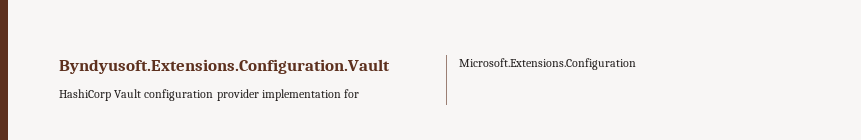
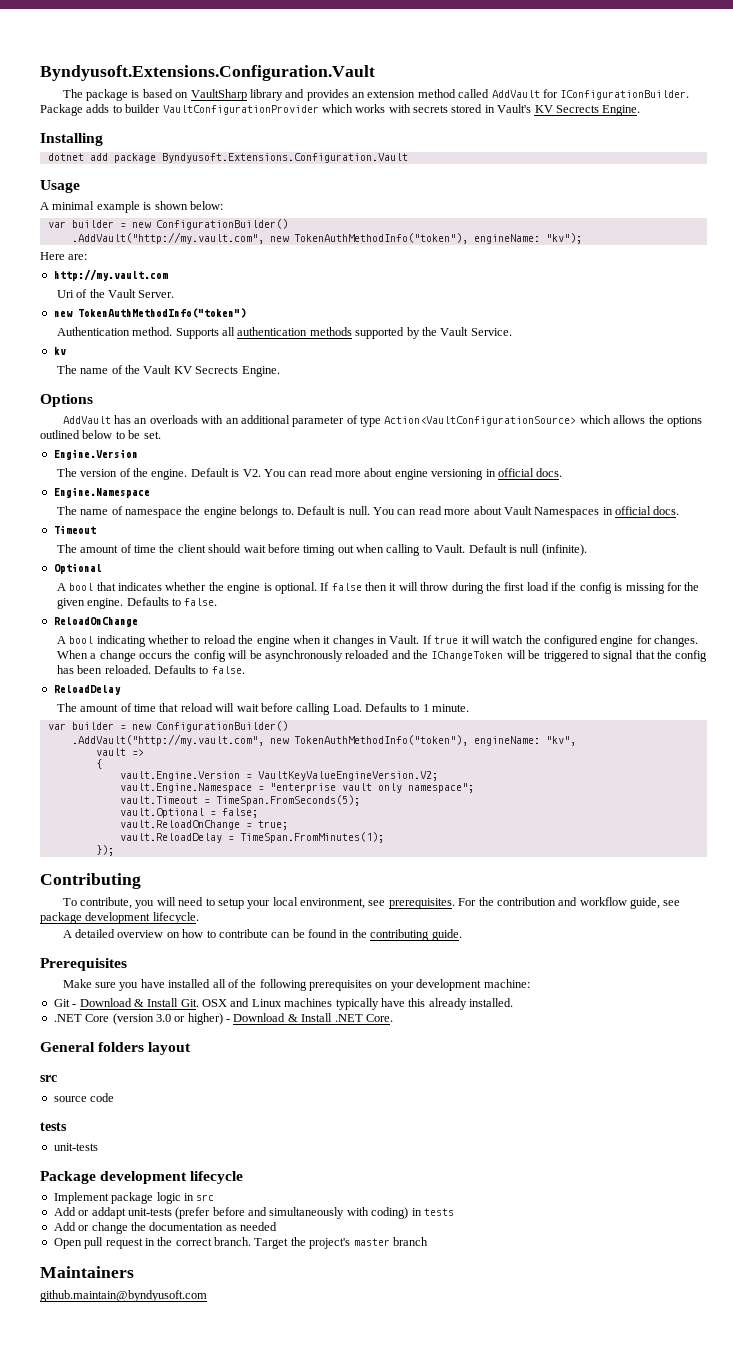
[59,59,390,74] [59,89,360,101] [459,58,636,70] Byndyusoft.Extensions.Configuration.Vault // HashiCorp Vault configuration provider implementation for Microsoft.Extensions.Configuration -> [40,65,375,81] [62,89,690,101] [40,104,641,116] [40,133,103,146] [47,153,408,163] [40,180,80,193] [40,201,223,213] [47,219,288,230] [71,232,582,244] [40,252,88,260] [53,269,168,281] [56,289,175,298] [53,308,246,318] [56,327,512,339] [53,347,66,355] [56,365,280,377] [40,394,93,407] [62,415,702,427] [40,430,161,439] [53,449,138,460] [56,468,563,480] [53,487,150,498] [56,506,680,518] [53,525,96,534] [56,544,587,556] [53,563,102,574] [56,582,700,594] [56,597,218,609] [53,617,138,627] [56,635,699,647] [56,650,708,662] [56,665,245,674] [53,685,121,695] [56,703,470,715] [47,721,288,732] [71,734,576,746] [95,748,144,756] [95,759,102,769] [119,771,438,781] [119,783,474,793] [119,795,360,806] [119,808,258,818] [119,820,288,830] [119,832,384,843] [95,845,114,856] [40,873,141,889] [62,897,681,909] [40,912,199,924] [62,929,462,941] [40,958,127,971] [62,979,530,991] [53,998,513,1010] [53,1013,393,1025] [40,1042,192,1055] [40,1075,57,1082] [53,1093,115,1102] [40,1122,67,1131] [53,1143,98,1151] [40,1171,244,1184] [53,1192,215,1204] [53,1207,454,1219] [53,1222,277,1234] [53,1237,428,1249] [40,1266,134,1278] [40,1290,207,1302] Byndyusoft.Extensions.Configuration.Vault // The package is based on VaultSharp library and provides an extension method called AddVault for IConfigurationBuilder. Package adds to builder VaultConfigurationProvider which works with secrets stored in Vault's KV Secrects Engine. // Installing // dotnet add package Byndyusoft.Extensions.Configuration.Vault // Usage // A minimal example is shown below: // var builder = new ConfigurationBuilder() // .AddVault("http://my.vault.com", new TokenAuthMethodInfo("token"), engineName: "kv"); // Here are: // http://my.vault.com // Uri of the Vault Server. // new TokenAuthMethodInfo("token") // Authentication method. Supports all authentication methods supported by the Vault Service. // kv // The name of the Vault KV Secrects Engine. // Options // AddVault has an overloads with an additional parameter of type Action<VaultConfigurationSource> which allows the options outlined below to be set. // Engine.Version // The version of the engine. Default is V2. You can read more about engine versioning in official docs. // Engine.Namespace // The name of namespace the engine belongs to. Default is null. You can read more about Vault Namespaces in official docs. // Timeout // The amount of time the client should wait before timing out when calling to Vault. Default is null (infinite). // Optional // A bool that indicates whether the engine is optional. If false then it will throw during the first load if the config is missing for the given engine. Defaults to false. // ReloadOnChange // A bool indicating whether to reload the engine when it changes in Vault. If true it will watch the configured engine for changes. When a change occurs the config will be asynchronously reloaded and the IChangeToken will be triggered to signal that the config has been reloaded. Defaults to false. // ReloadDelay // The amount of time that reload will wait before calling Load. Defaults to 1 minute. // var builder = new ConfigurationBuilder() // .AddVault("http://my.vault.com", new TokenAuthMethodInfo("token"), engineName: "kv", // vault => // { // vault.Engine.Version = VaultKeyValueEngineVersion.V2; // vault.Engine.Namespace = "enterprise vault only namespace"; // vault.Timeout = TimeSpan.FromSeconds(5); // vault.Optional = false; // vault.ReloadOnChange = true; // vault.ReloadDelay = TimeSpan.FromMinutes(1); // }); // Contributing // To contribute, you will need to setup your local environment, see prerequisites. For the contribution and workflow guide, see package development lifecycle. // A detailed overview on how to contribute can be found in the contributing guide. // Prerequisites // Make sure you have installed all of the following prerequisites on your development machine: // Git - Download & Install Git. OSX and Linux machines typically have this already installed. // .NET Core (version 3.0 or higher) - Download & Install .NET Core. // General folders layout // src // source code // tests // unit-tests // Package development lifecycle // Implement package logic in src // Add or addapt unit-tests (prefer before and simultaneously with coding) in tests // Add or change the documentation as needed // Open pull request in the correct branch. Target the project's master branch // Maintainers // github.maintain@byndyusoft.com

